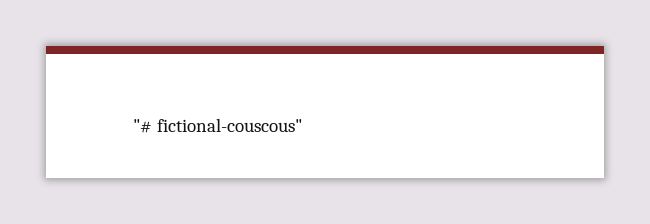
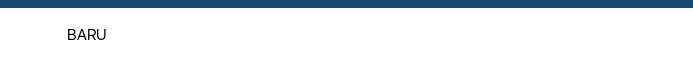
[133,118,303,133] "# fictional-couscous" -> [67,29,107,40] BARU

